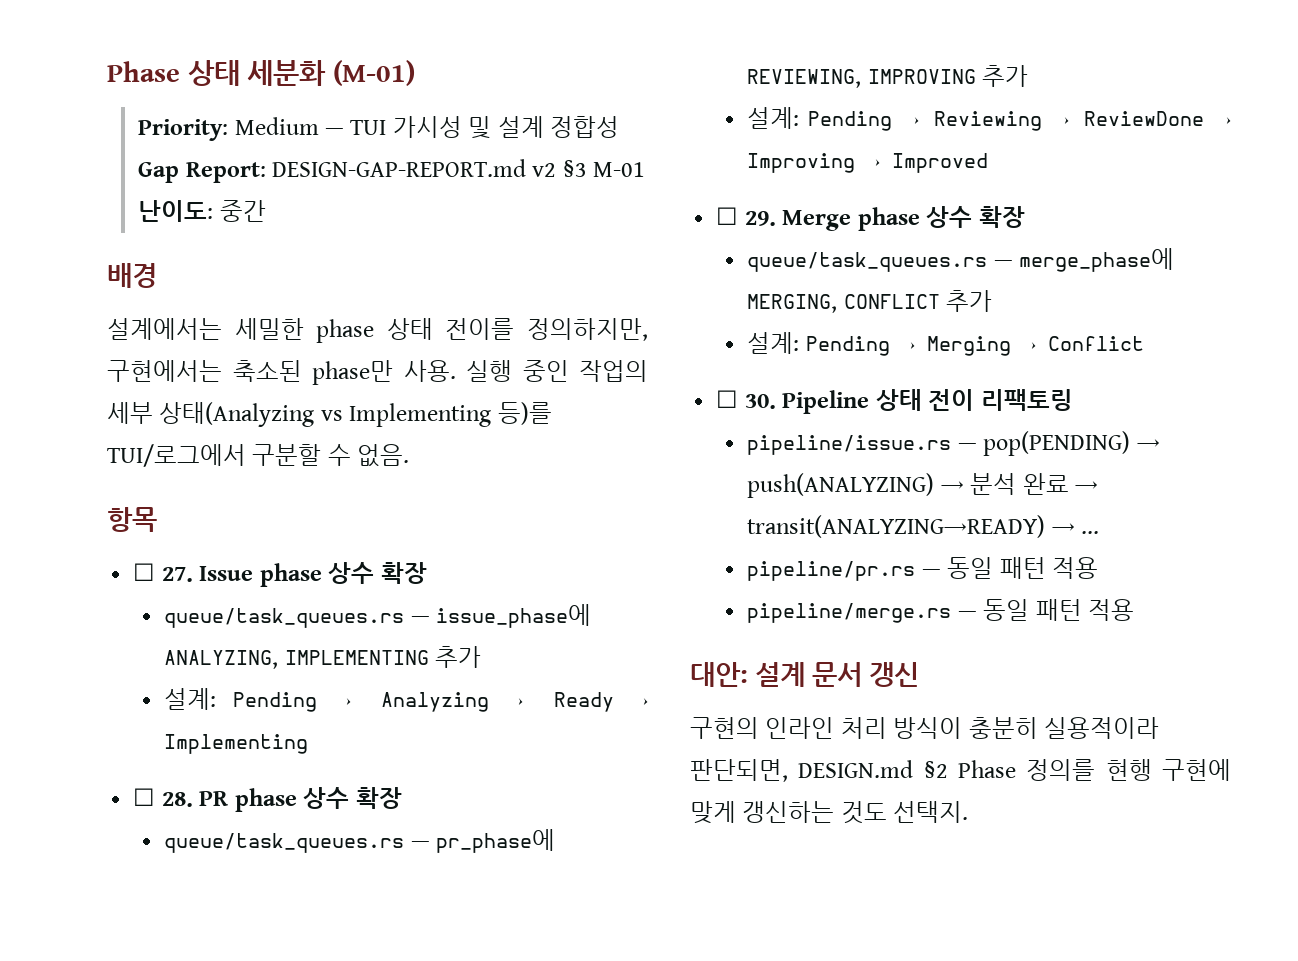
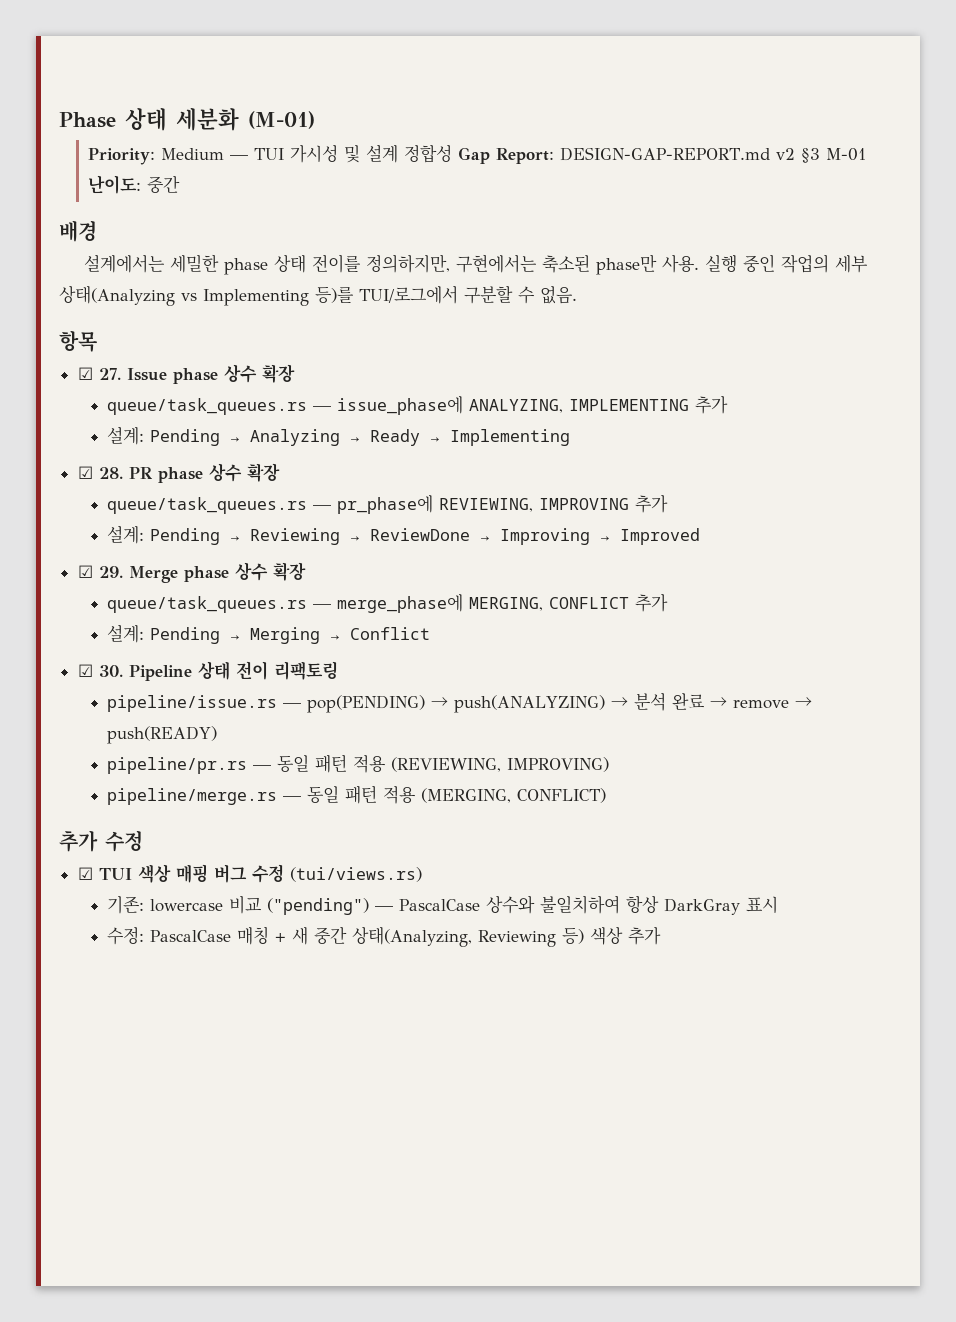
[133,563,156,581] ☐ -> [77,367,93,380] ☑
[133,788,156,806] ☐ -> [77,466,93,479] ☑
[716,207,739,225] ☐ -> [77,565,93,578] ☑
[716,390,739,408] ☐ -> [77,664,93,677] ☑
[747,515,1100,538] transit(ANALYZING→READY) → ... -> [733,697,813,709] [107,726,218,744] remove → push(READY)
(1099, 568) none -> [391,757,610,772] (REVIEWING, IMPROVING)
[690,662,920,687] [690,717,1160,739] [690,759,1231,782] [690,801,969,824] // 대안: 설계 문서 갱신 // 구현의 인라인 처리 방식이 충분히 실용적이라 판단되면, DESIGN.md §2 Phase 정의를 현행 구현에 맞게 갱신하는 것도 선택지. -> [421,788,607,803] [59,830,143,852] [77,864,422,883] [107,895,779,915] [107,926,662,947] (MERGING, CONFLICT) // 추가 수정 // ☑ TUI 색상 매핑 버그 수정 (tui/views.rs) // 기존: lowercase 비교 ("pending") — PascalCase 상수와 불일치하여 항상 DarkGray 표시 // 수정: PascalCase 매칭 + 새 중간 상태(Analyzing, Reviewing 등) 색상 추가

